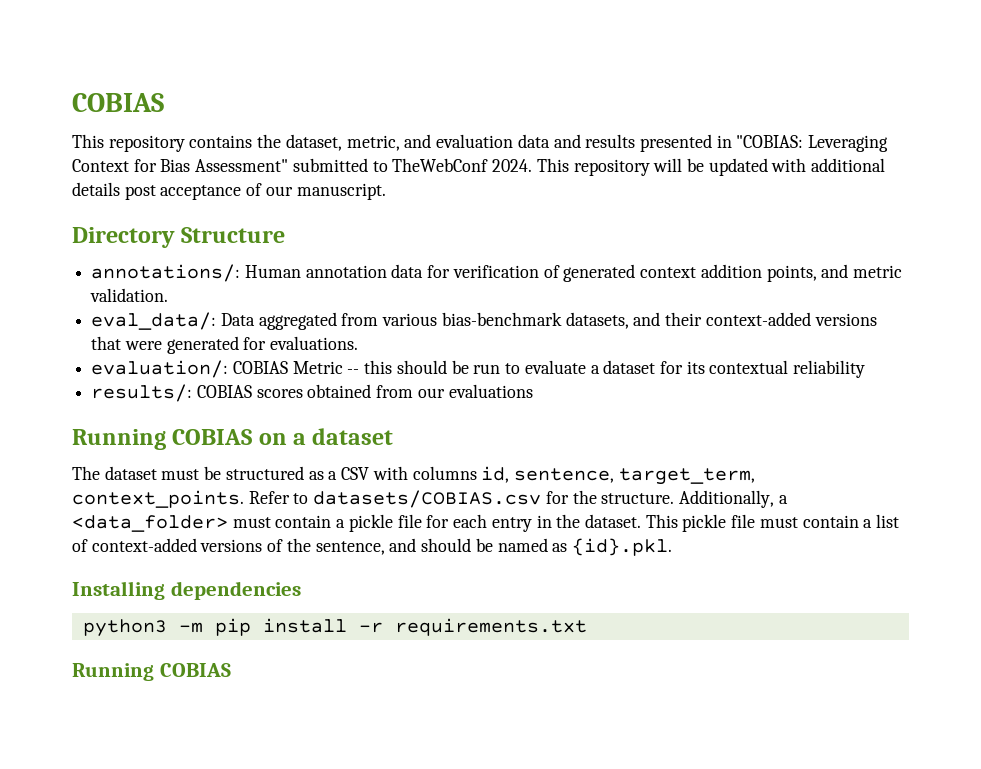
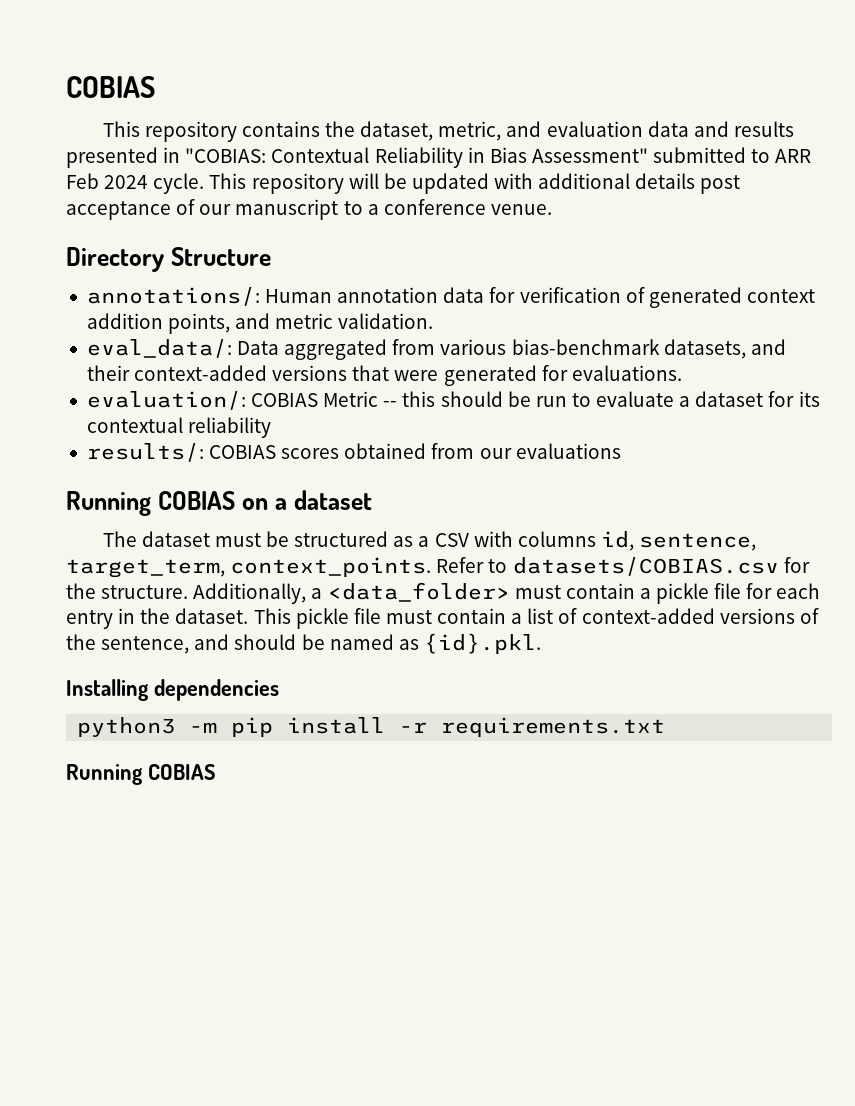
[808,135,889,152] [72,159,157,172] Leveraging Context for -> [271,147,485,168] Contextual Reliability in
[392,158,533,172] TheWebConf 2024. -> [775,149,812,163] [66,173,205,194] ARR Feb 2024 cycle.
[296,183,386,200] manuscript. -> [235,199,552,220] manuscript to a conference venue.

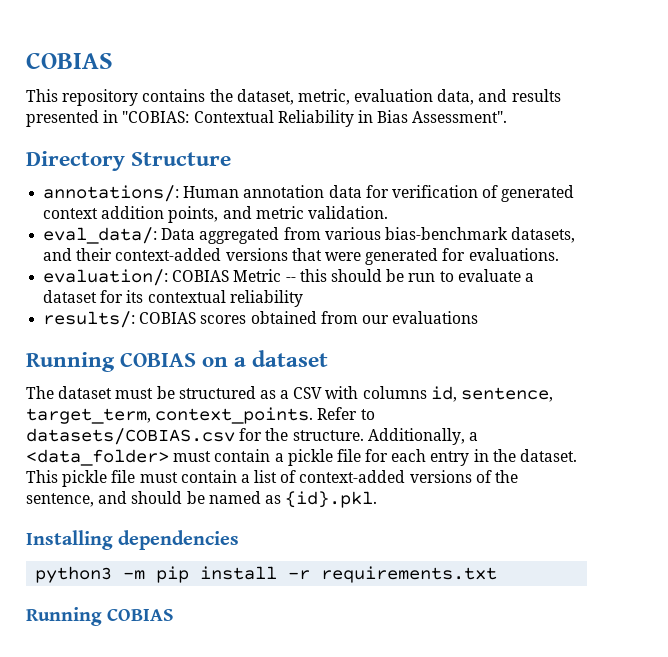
[506,121,689,137] and evaluation data -> [354,89,475,105] evaluation data,
[531,147,812,163] [66,173,741,194] [66,199,552,220] Assessment" submitted to ARR Feb 2024 cycle. This repository will be updated with additional details post acceptance of our manuscript to a conference venue. -> [412,111,508,123] Assessment".

